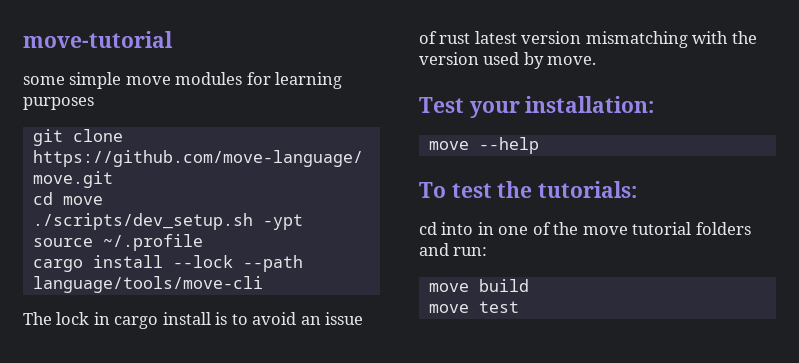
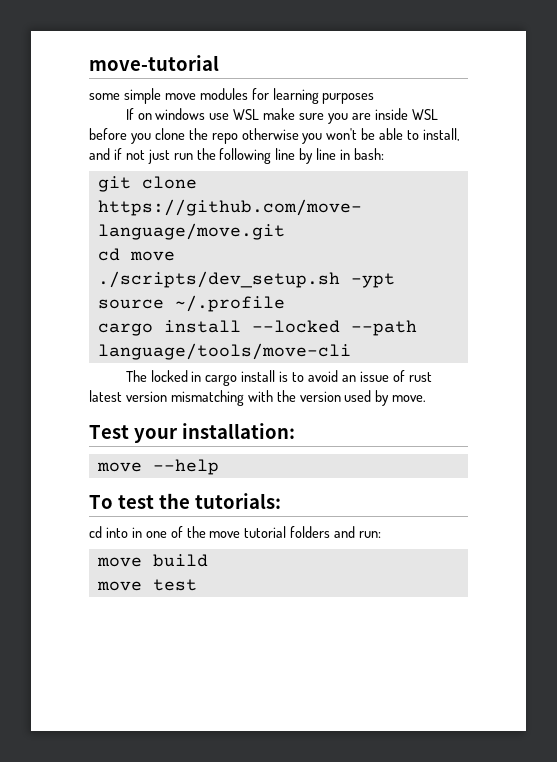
(94, 103) none -> [125,108,438,124] [89,128,461,144] [89,148,385,164] // If on windows use WSL make sure you are inside WSL before you clone the repo otherwise you won't be able to install, and if not just run the following line by line in bash:
[172,255,233,268] --lock -> [251,320,340,333] --locked
[56,312,90,325] lock -> [150,370,188,382] locked

